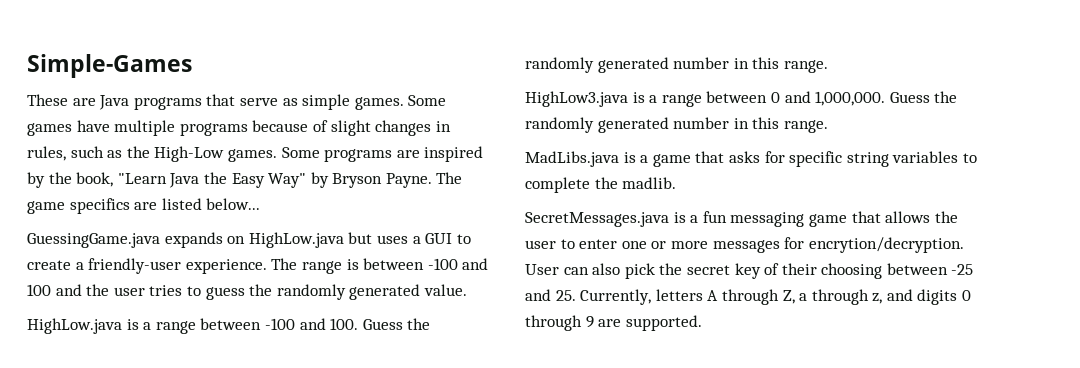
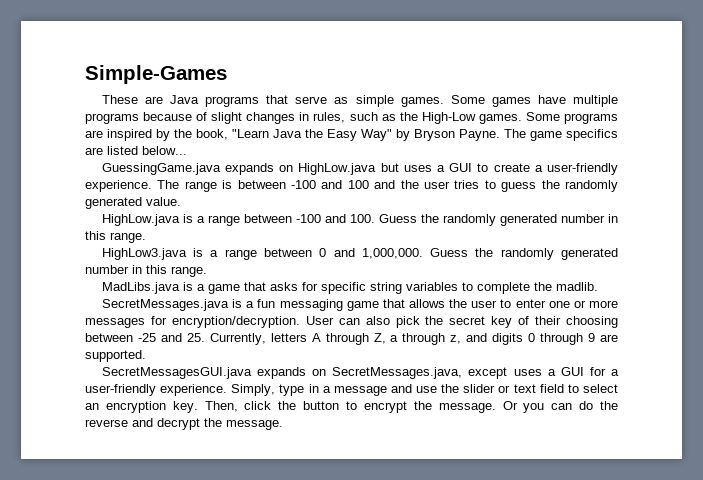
[88,258,182,274] friendly-user -> [546,163,618,175] user-friendly
[808,237,964,253] encrytion/decryption. -> [171,316,300,328] encryption/decryption.
(702, 323) none -> [101,367,619,379] [85,384,618,396] [85,401,619,413] [85,418,283,430] // SecretMessagesGUI.java expands on SecretMessages.java, except uses a GUI for a user-friendly experience. Simply, type in a message and use the slider or text field to select an encryption key. Then, click the button to encrypt the message. Or you can do the reverse and decrypt the message.

